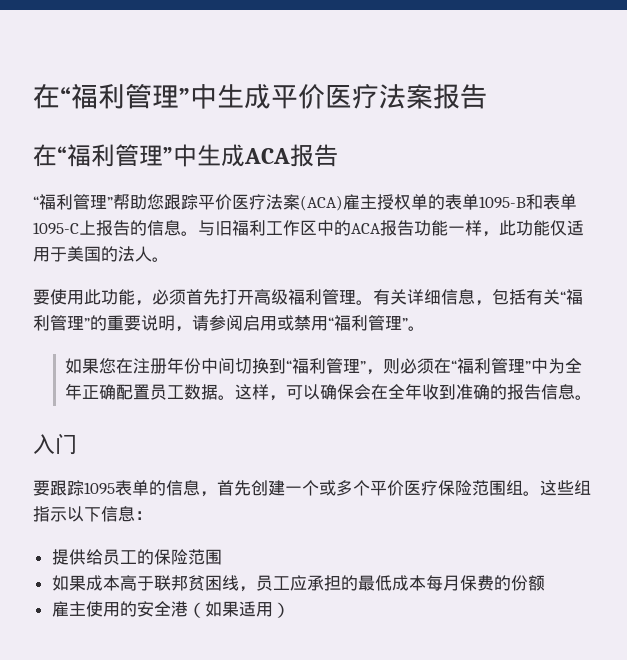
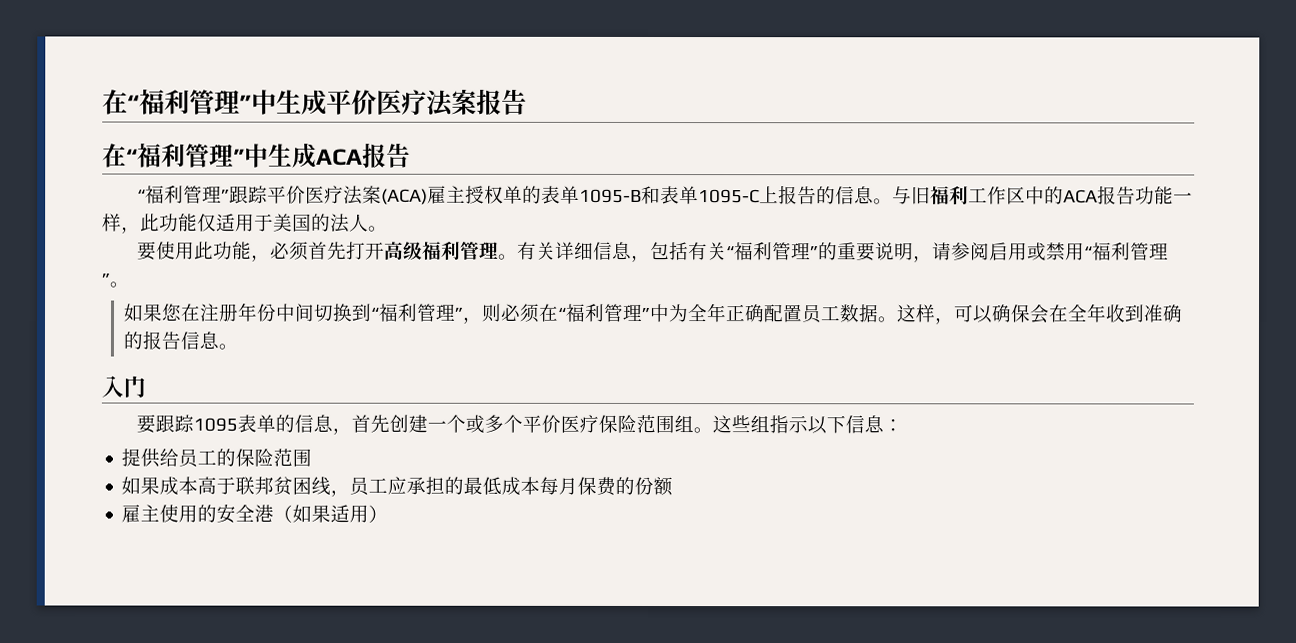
[113,194,164,210] 帮助您 -> (231, 195) none

